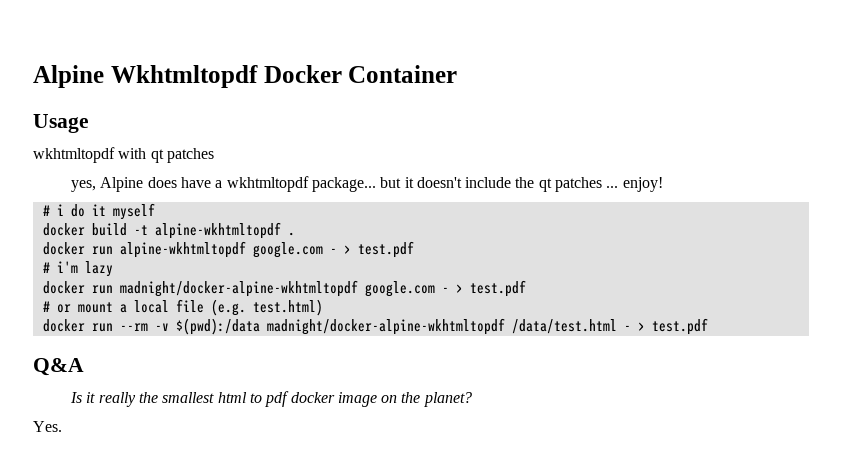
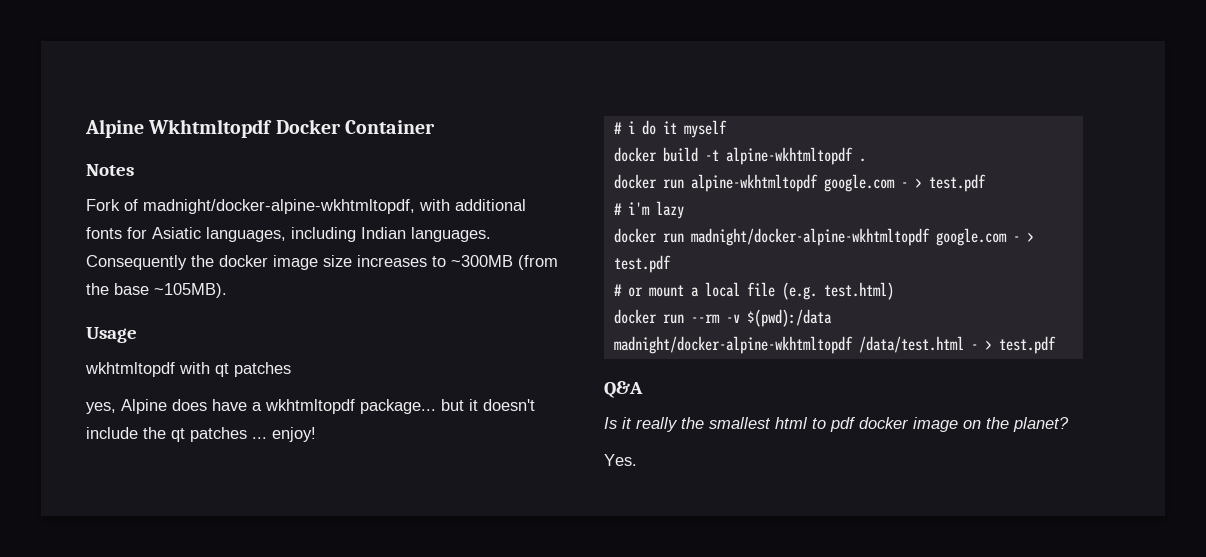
(458, 74) none -> [86,164,134,176] [86,199,526,214] [86,227,491,242] [86,255,558,270] [86,283,227,298] // Notes // Fork of madnight/docker-alpine-wkhtmltopdf, with additional fonts for Asiatic languages, including Indian languages. Consequently the docker image size increases to ~300MB (from the base ~105MB).

